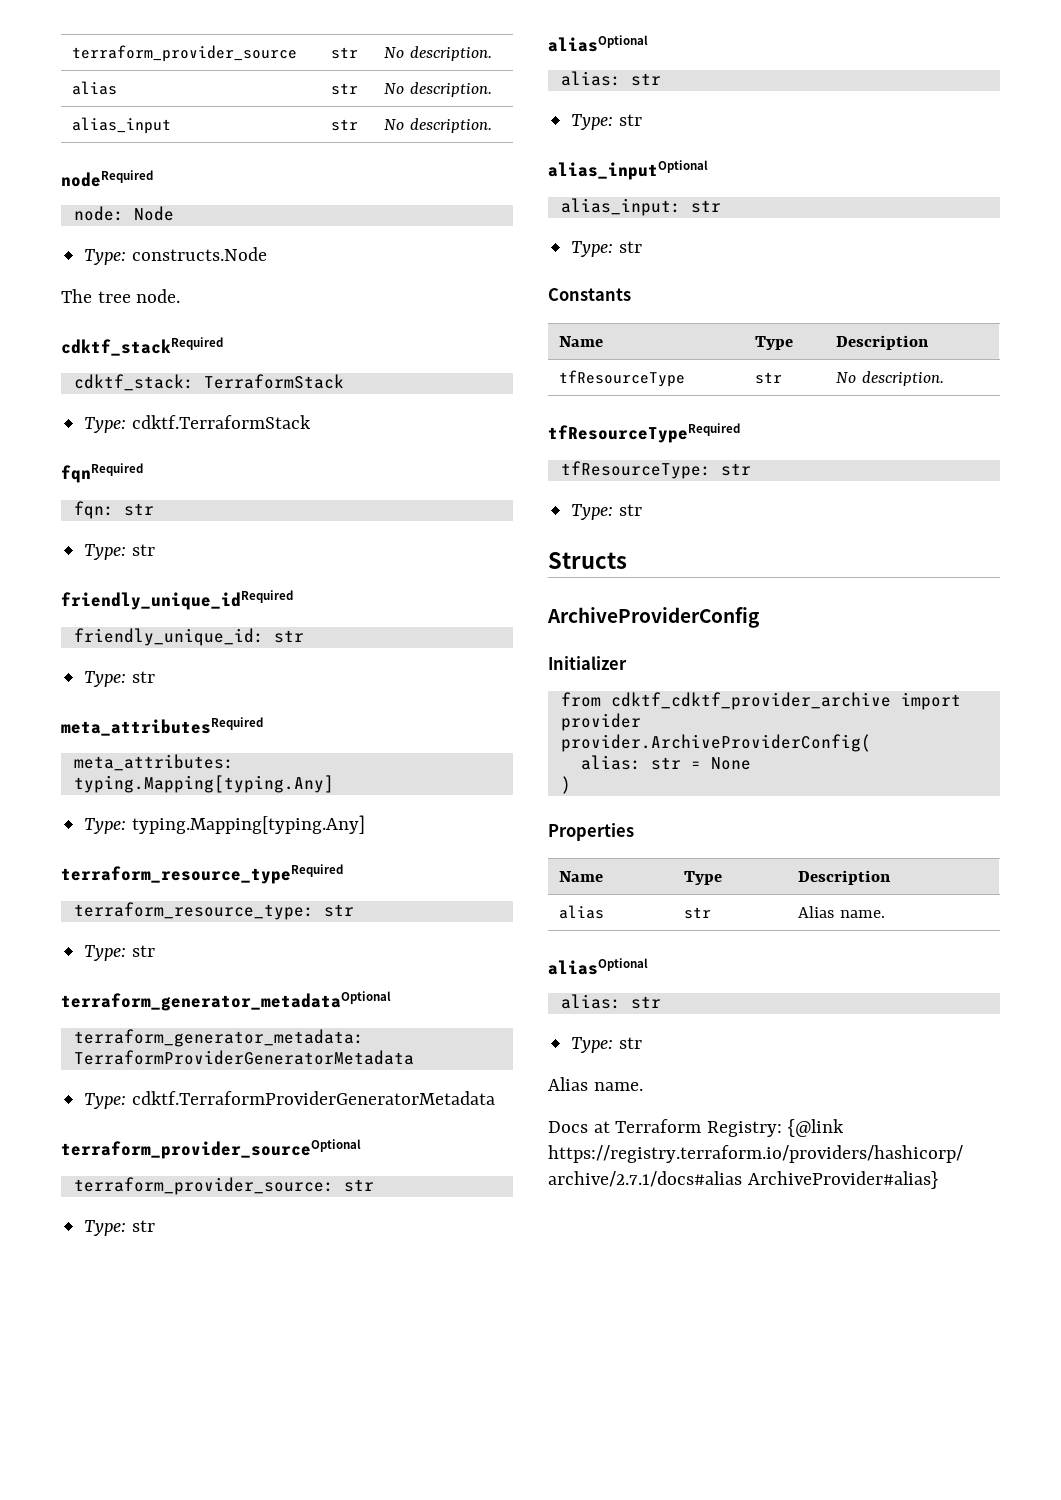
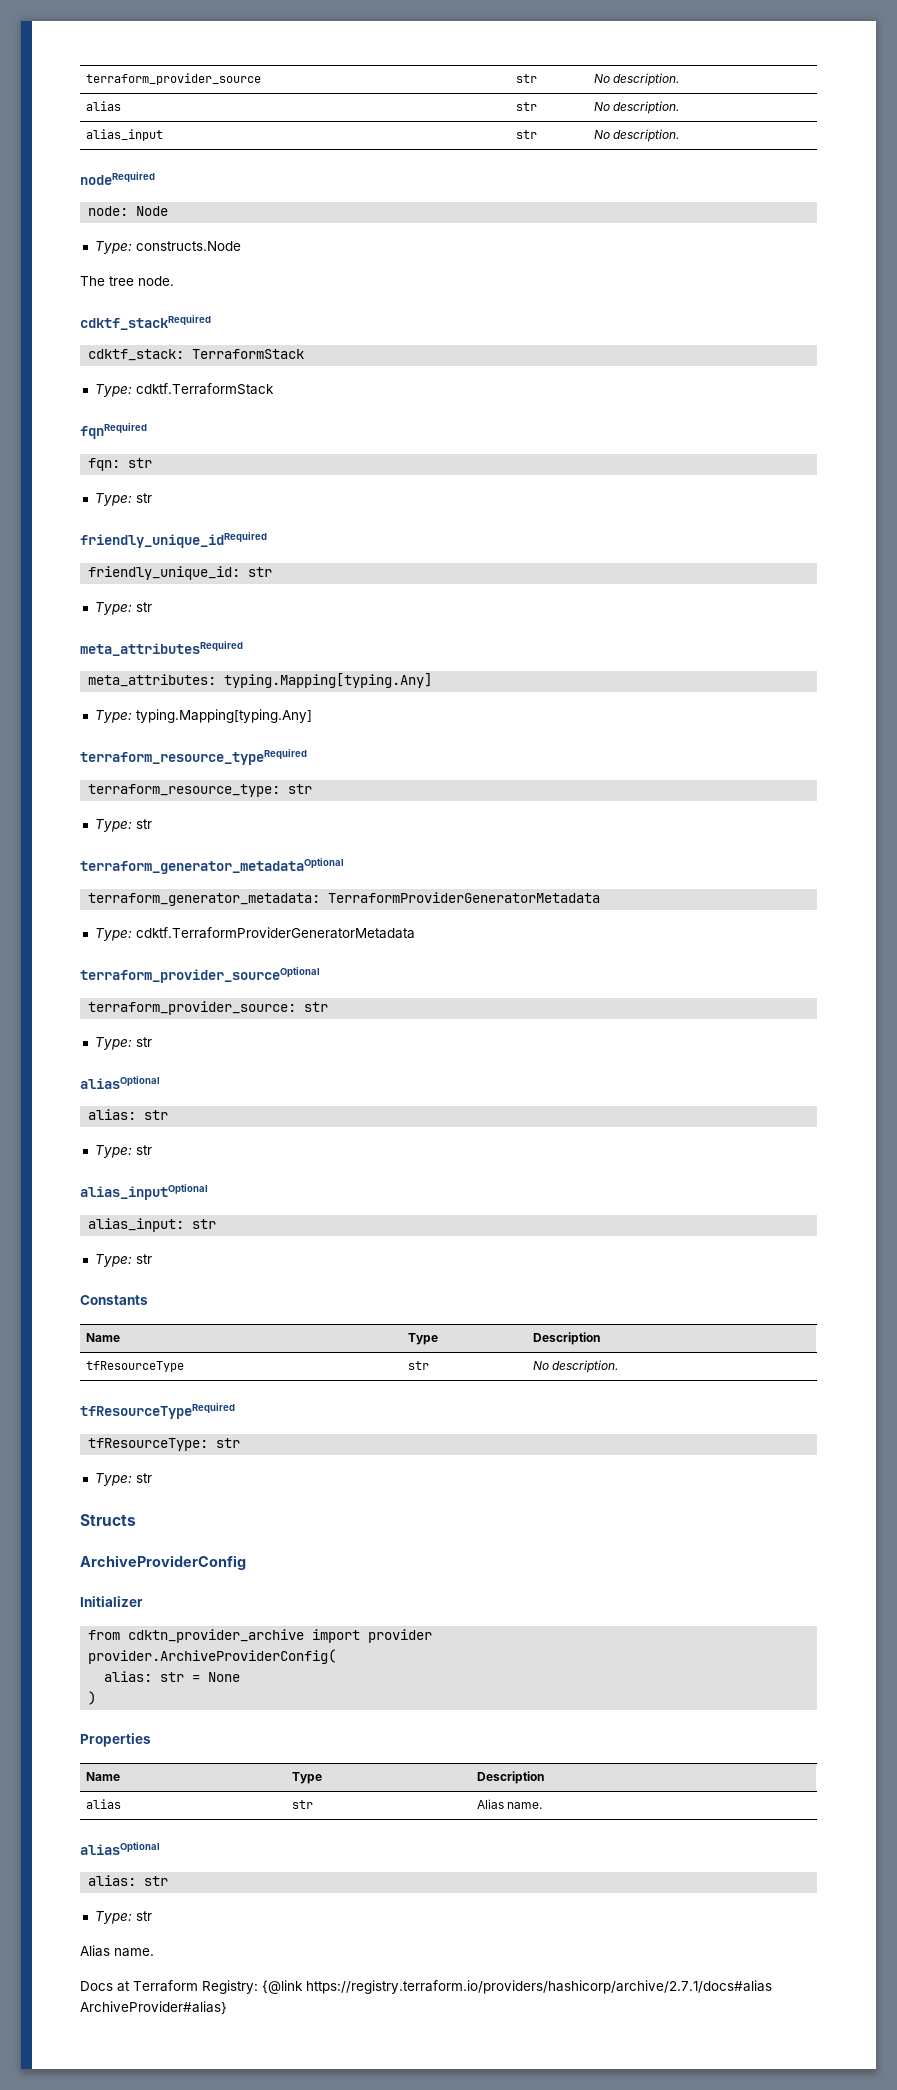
[610,692,891,710] cdktf_cdktf_provider_archive -> [128,1629,305,1643] cdktn_provider_archive

